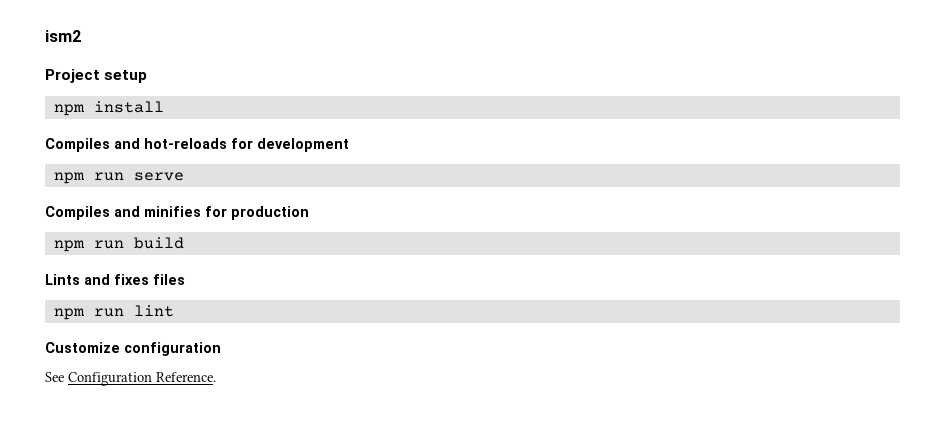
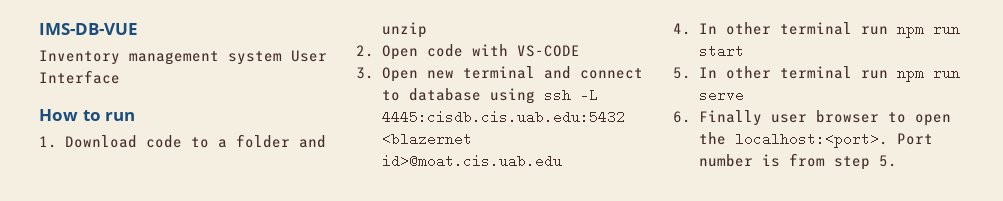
[45,30,81,42] [45,69,148,83] [53,101,164,116] [45,138,349,152] [53,172,184,184] [45,206,309,220] [53,237,184,252] [45,274,185,285] [53,305,174,320] [45,342,221,356] [45,372,216,386] ism2 // Project setup // npm install // Compiles and hot-reloads for development // npm run serve // Compiles and minifies for production // npm run build // Lints and fixes files // npm run lint // Customize configuration // See Configuration Reference. -> [39,23,138,35] [39,50,327,65] [39,70,120,84] [39,109,136,121] [39,134,326,148] [381,22,427,38] [356,44,580,60] [356,66,643,82] [381,88,598,104] [381,110,625,124] [381,132,472,146] [381,154,562,168] [673,22,960,38] [698,44,744,58] [673,66,960,82] [698,88,744,102] [673,110,951,126] [698,132,933,148] [698,153,897,170] IMS-DB-VUE // Inventory management system User Interface // How to run // 1. Download code to a folder and unzip // 2. Open code with VS-CODE // 3. Open new terminal and connect to database using ssh -L 4445:cisdb.cis.uab.edu:5432 <blazernet id>@moat.cis.uab.edu // 4. In other terminal run npm run start // 5. In other terminal run npm run serve // 6. Finally user browser to open the localhost:<port>. Port number is from step 5.

